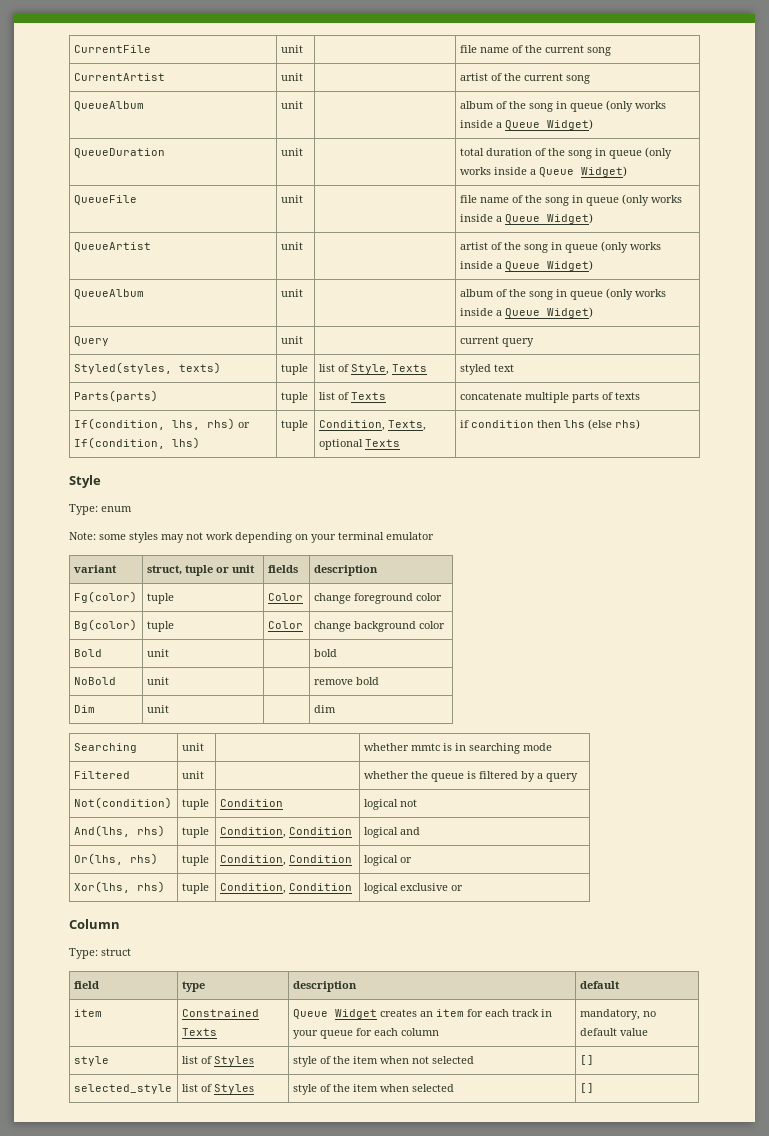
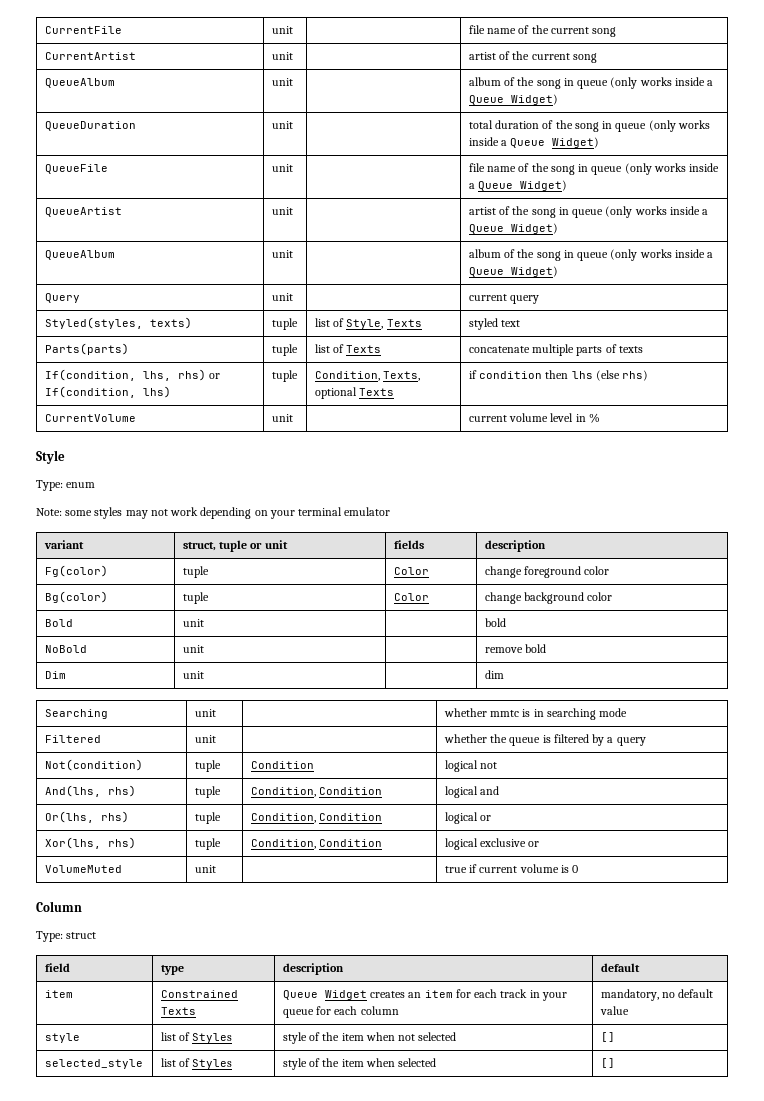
(640, 424) none -> [44,414,136,422] [271,414,293,422] [468,413,600,423] // CurrentVolume | unit | | current volume level in %
(463, 888) none -> [44,865,122,873] [194,865,216,873] [444,864,579,873] // VolumeMuted | unit | | true if current volume is 0

